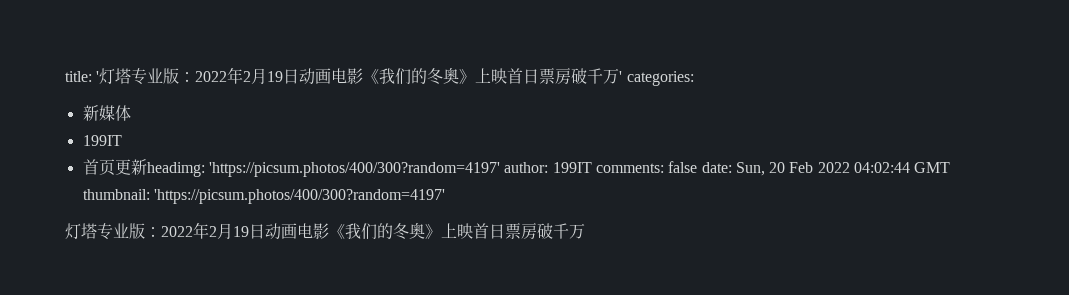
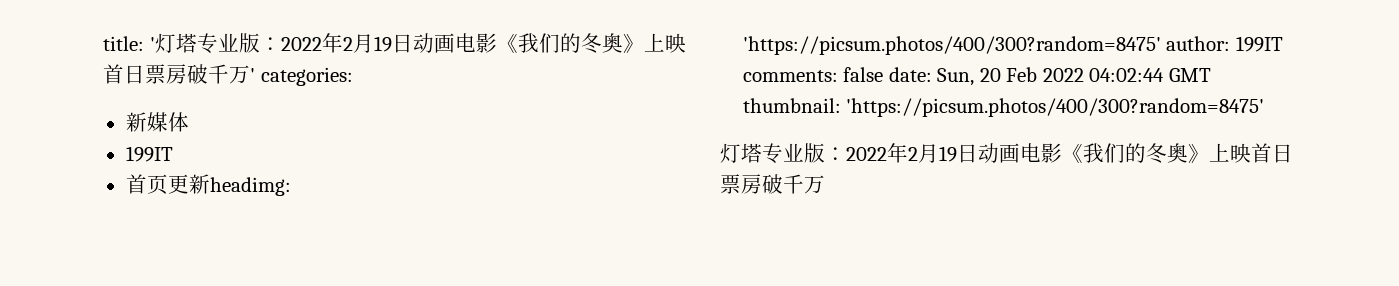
[208,162,500,177] 'https://picsum.photos/400/300?random=4197' -> [742,36,1161,55] 'https://picsum.photos/400/300?random=8475'
[153,189,445,204] 'https://picsum.photos/400/300?random=4197' -> [846,98,1265,117] 'https://picsum.photos/400/300?random=8475'

